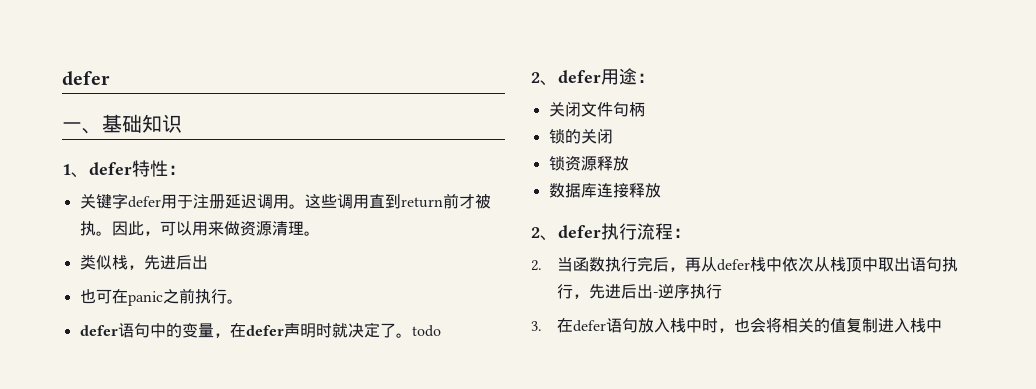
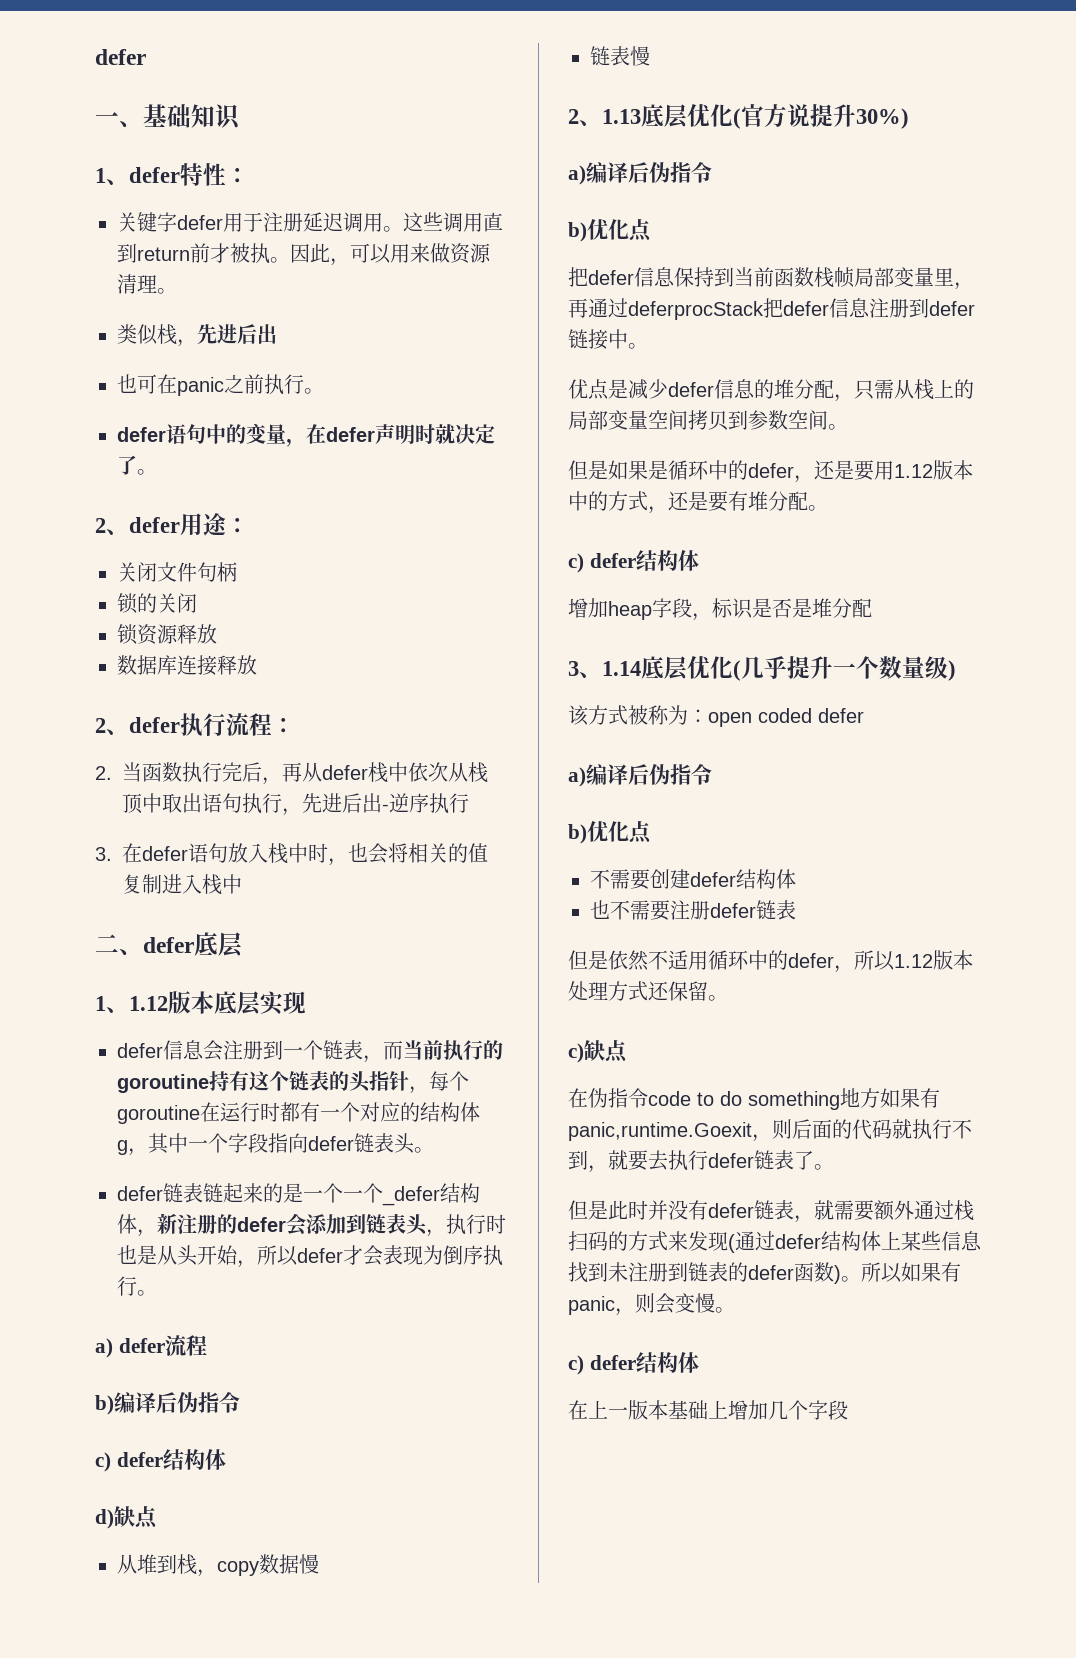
[411,325,441,337] todo -> (157, 472) none
(942, 325) none -> [95,932,243,957] [95,991,306,1015] [117,1040,503,1063] [117,1071,469,1094] [117,1102,480,1124] [117,1133,434,1156] [117,1183,480,1206] [117,1213,506,1237] [117,1245,503,1268] [117,1276,157,1296] [95,1335,207,1358] [95,1392,240,1415] [95,1449,226,1472] [95,1506,158,1529] [117,1554,319,1577] [590,46,650,66] [568,104,909,129] [568,162,712,185] [568,219,652,242] [568,267,974,290] [568,298,975,320] [568,329,648,350] [568,379,974,402] [568,410,848,431] [568,460,973,483] [568,491,828,514] [568,550,699,573] [568,598,872,621] [568,656,956,681] [568,705,864,727] [568,764,712,787] [568,821,652,844] [590,869,796,890] [590,900,796,921] [568,950,973,973] [568,981,728,1001] [568,1040,628,1063] [568,1088,940,1110] [568,1119,972,1142] [568,1150,834,1173] [568,1200,974,1223] [568,1231,982,1253] [568,1262,961,1284] [568,1293,735,1316] [568,1352,699,1375] [568,1400,848,1420] // 二、defer底层 // 1、1.12版本底层实现 // defer信息会注册到一个链表，而当前执行的goroutine持有这个链表的头指针，每个goroutine在运行时都有一个对应的结构体g，其中一个字段指向defer链表头。 // defer链表链起来的是一个一个_defer结构体，新注册的defer会添加到链表头，执行时也是从头开始，所以defer才会表现为倒序执行。 // a) defer流程 // b)编译后伪指令 // c) defer结构体 // d)缺点 // 从堆到栈，copy数据慢 // 链表慢 // 2、1.13底层优化(官方说提升30%) // a)编译后伪指令 // b)优化点 // 把defer信息保持到当前函数栈帧局部变量里，再通过deferprocStack把defer信息注册到defer链接中。 // 优点是减少defer信息的堆分配，只需从栈上的局部变量空间拷贝到参数空间。 // 但是如果是循环中的defer，还是要用1.12版本中的方式，还是要有堆分配。 // c) defer结构体 // 增加heap字段，标识是否是堆分配 // 3、1.14底层优化(几乎提升一个数量级) // 该方式被称为：open coded defer // a)编译后伪指令 // b)优化点 // 不需要创建defer结构体 // 也不需要注册defer链表 // 但是依然不适用循环中的defer，所以1.12版本处理方式还保留。 // c)缺点 // 在伪指令code to do something地方如果有panic,runtime.Goexit，则后面的代码就执行不到，就要去执行defer链表了。 // 但是此时并没有defer链表，就需要额外通过栈扫码的方式来发现(通过defer结构体上某些信息找到未注册到链表的defer函数)。所以如果有panic，则会变慢。 // c) defer结构体 // 在上一版本基础上增加几个字段

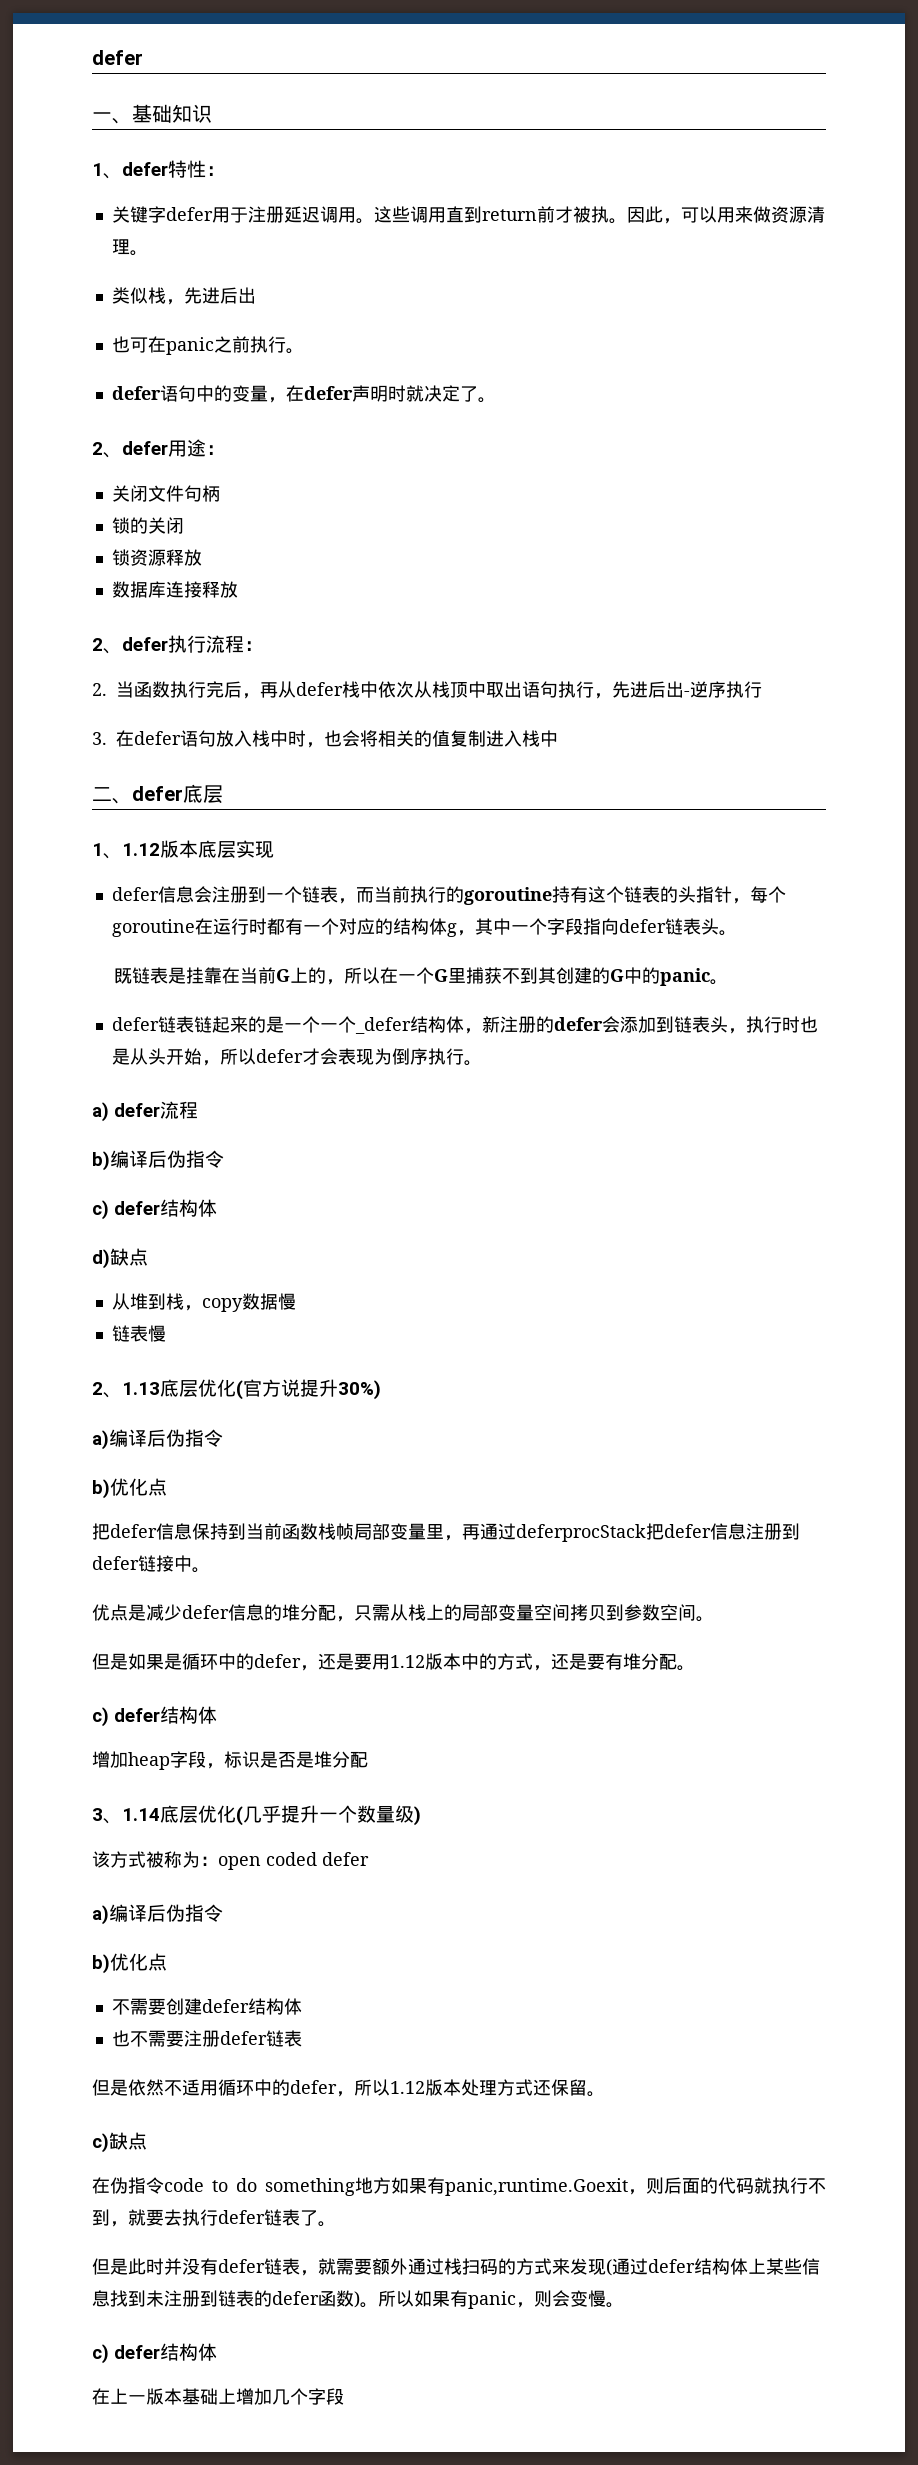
(434, 1150) none -> [114,967,729,986] // 既链表是挂靠在当前G上的，所以在一个G里捕获不到其创建的G中的panic。

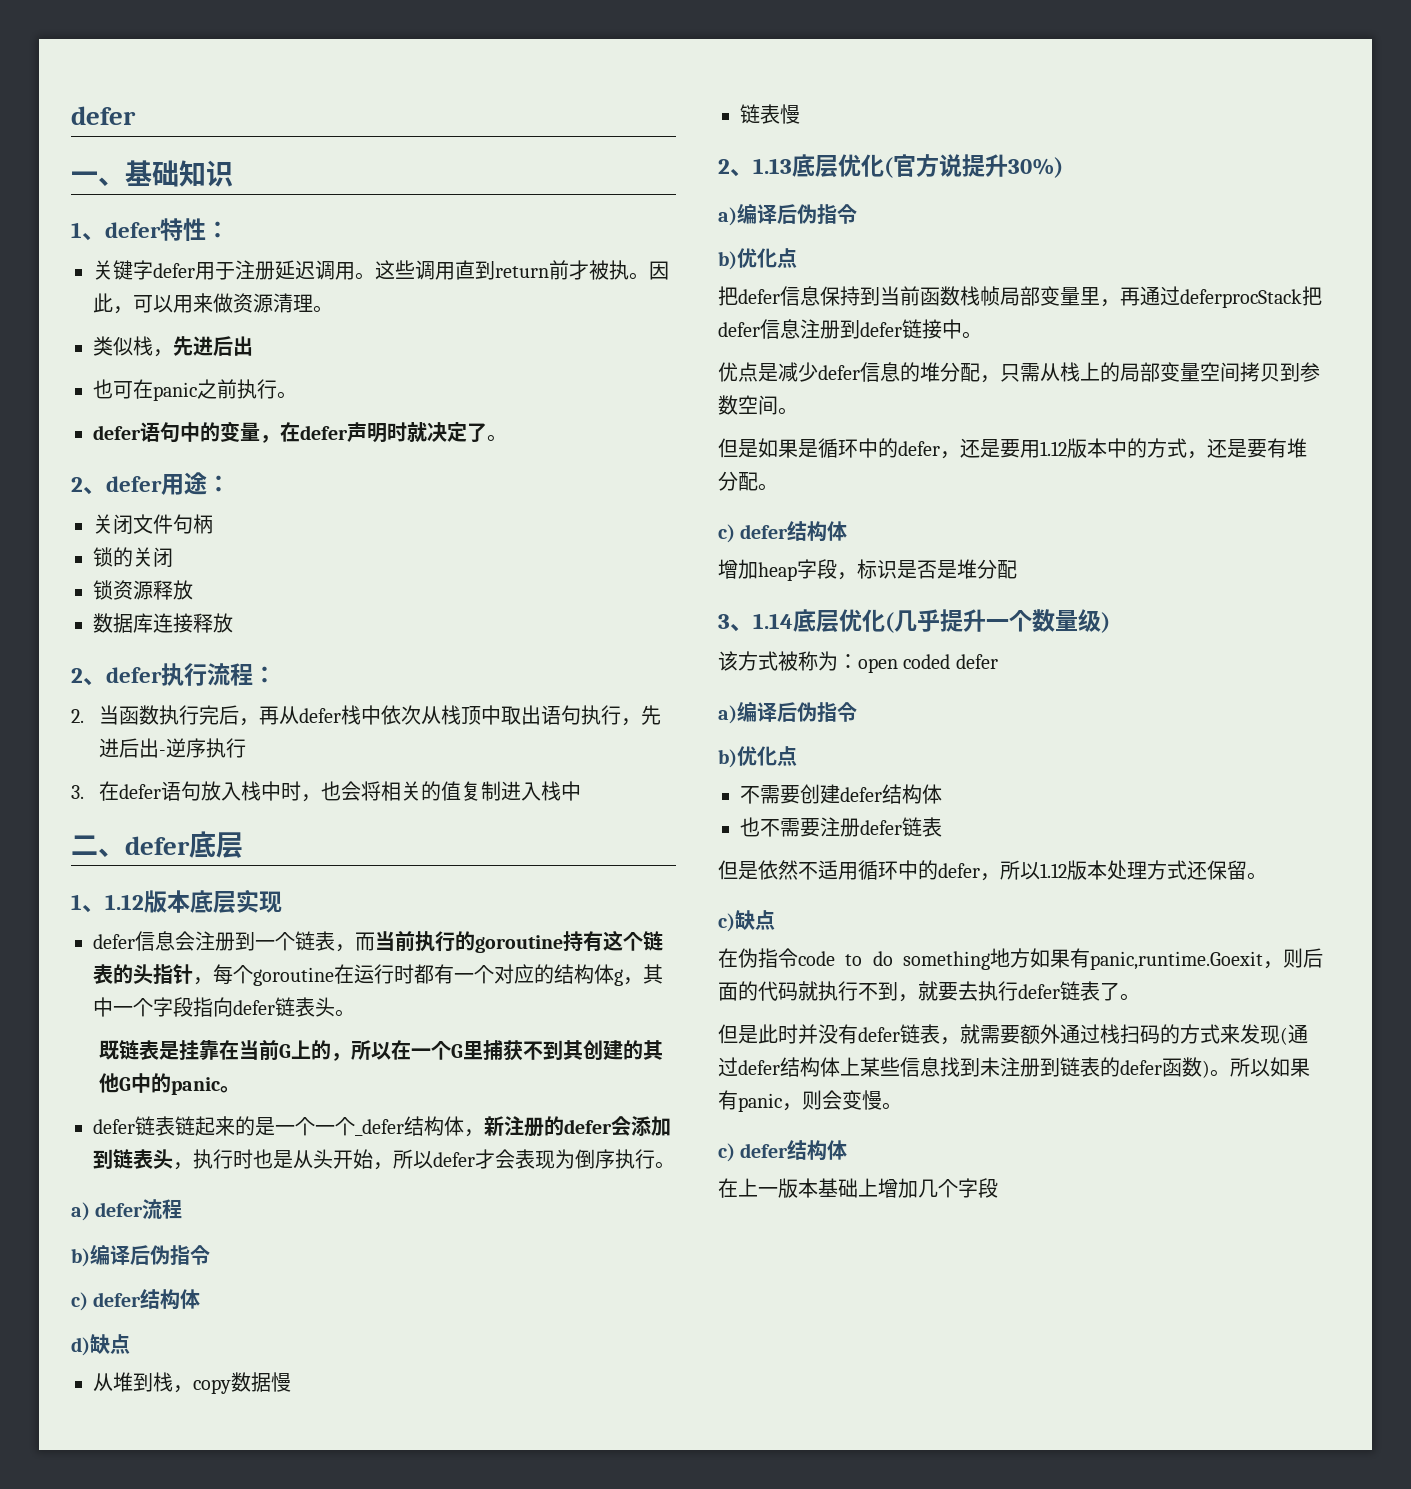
(611, 975) none -> [643,1040,664,1060] [99,1073,120,1093] 其他

